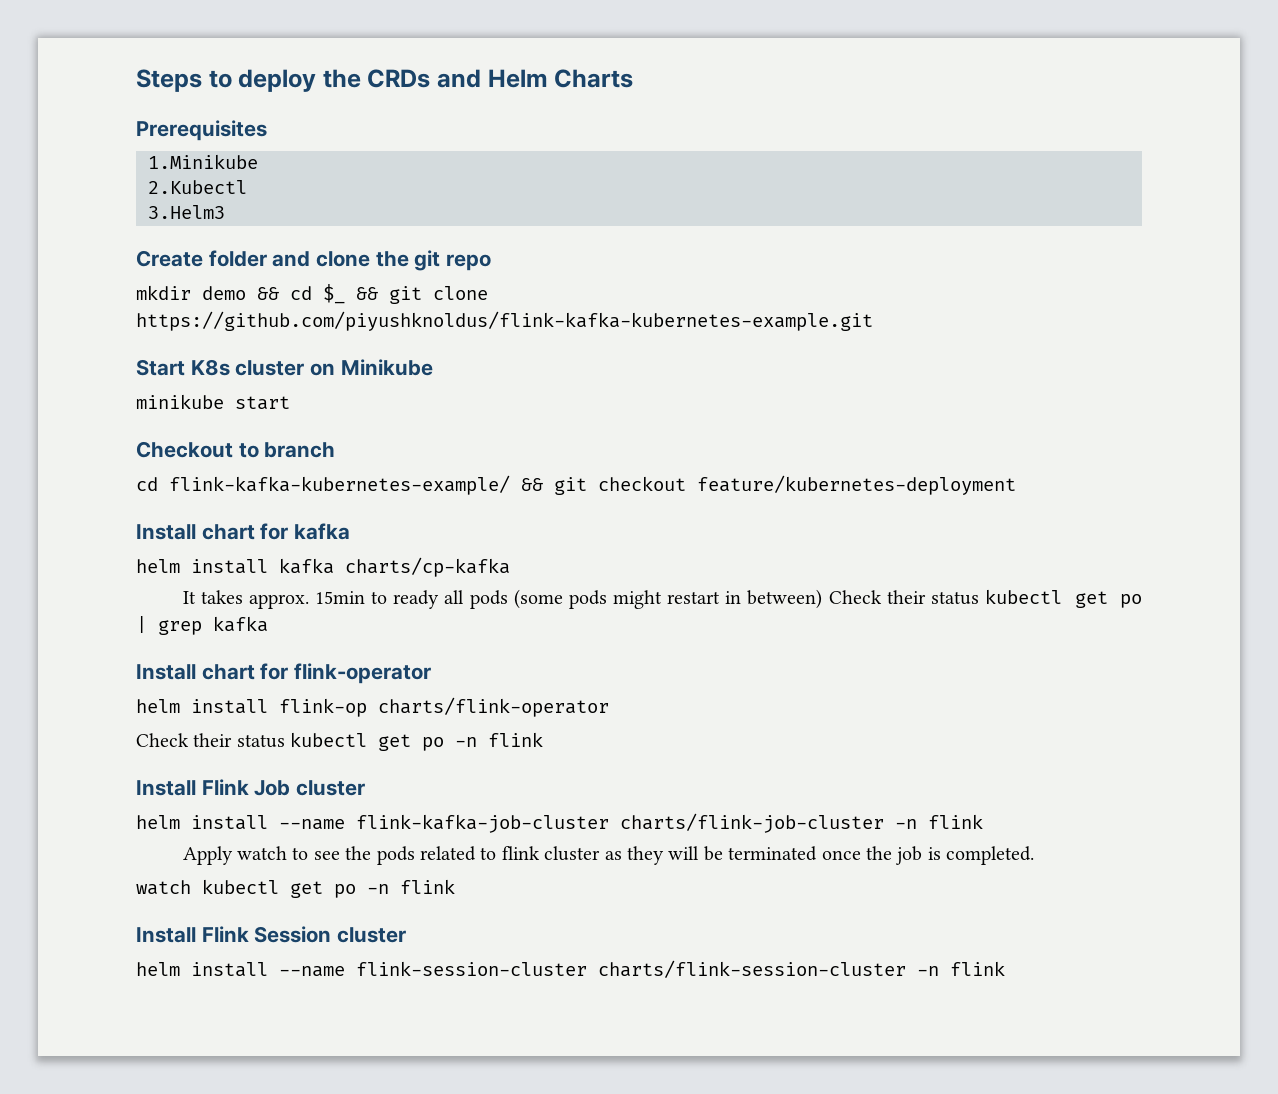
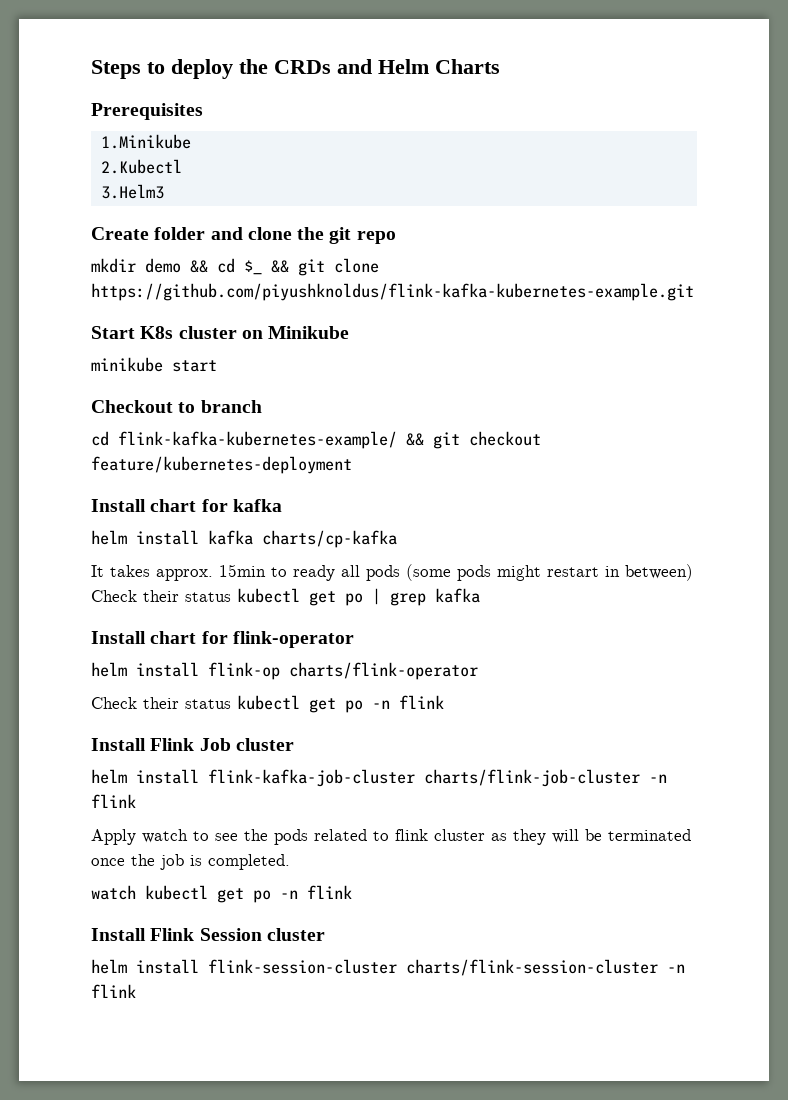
[279,819,345,830] --name -> (199, 776) none
[279,966,345,977] --name -> (199, 966) none

